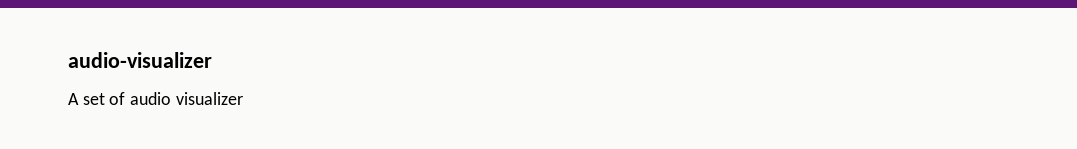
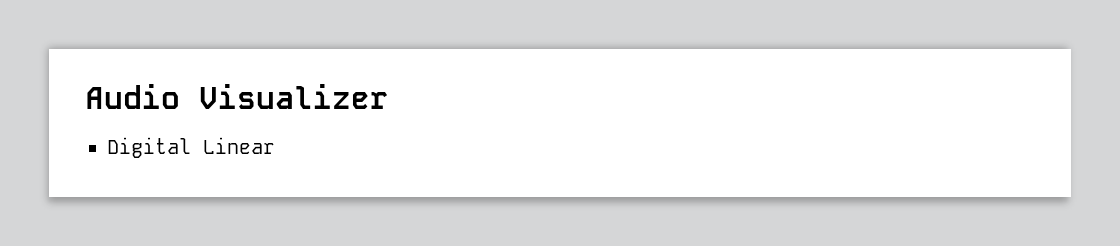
[68,52,212,68] [68,92,243,105] audio-visualizer // A set of audio visualizer -> [85,84,389,109] [107,137,275,158] Audio Visualizer // Digital Linear

